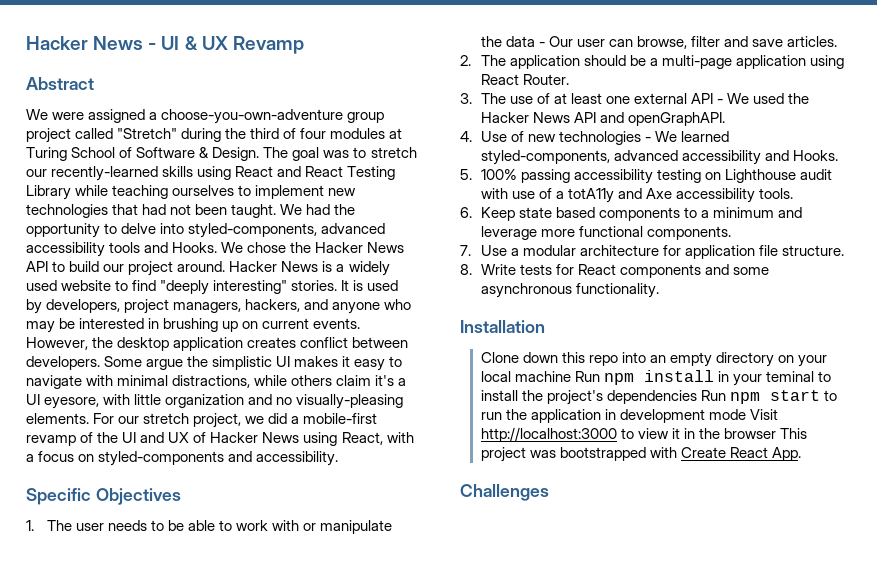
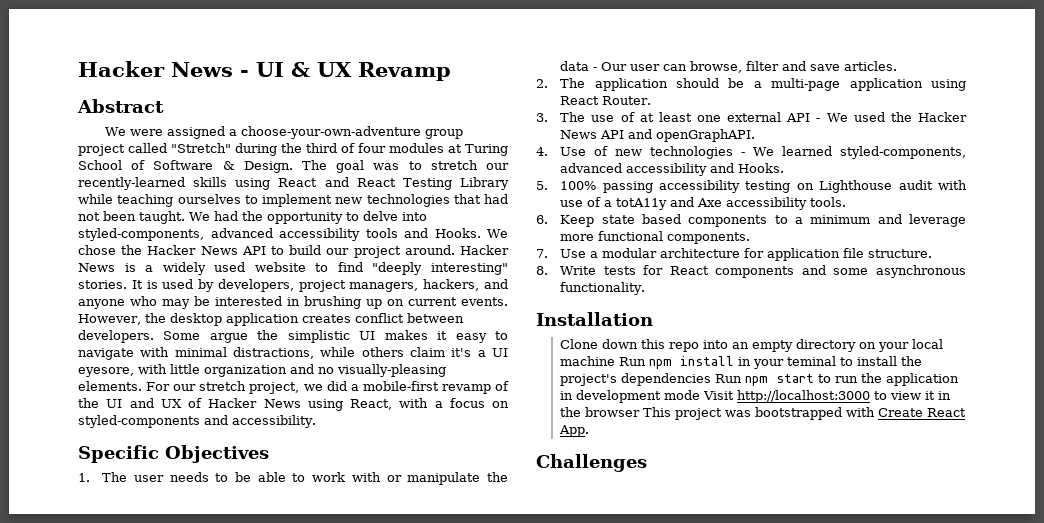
[161,109,344,124] choose-you-own-adventure -> [241,126,422,139] choose-your-own-adventure

